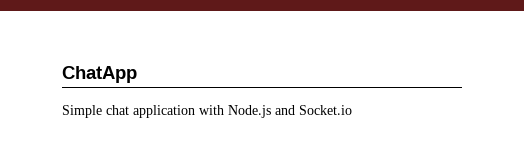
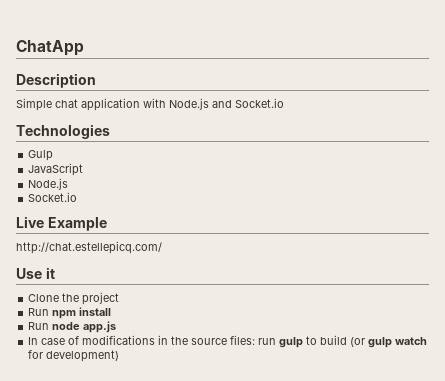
(137, 74) none -> [16,73,96,88] // Description
(352, 110) none -> [16,124,110,139] [28,150,54,161] [28,163,84,176] [28,178,69,190] [28,192,78,202] [16,216,107,231] [16,241,162,254] [16,267,55,279] [28,292,120,305] [28,307,112,319] [28,321,117,333] [28,335,428,348] [28,350,120,362] // Technologies // Gulp // JavaScript // Node.js // Socket.io // Live Example // http://chat.estellepicq.com/ // Use it // Clone the project // Run npm install // Run node app.js // In case of modifications in the source files: run gulp to build (or gulp watch for development)

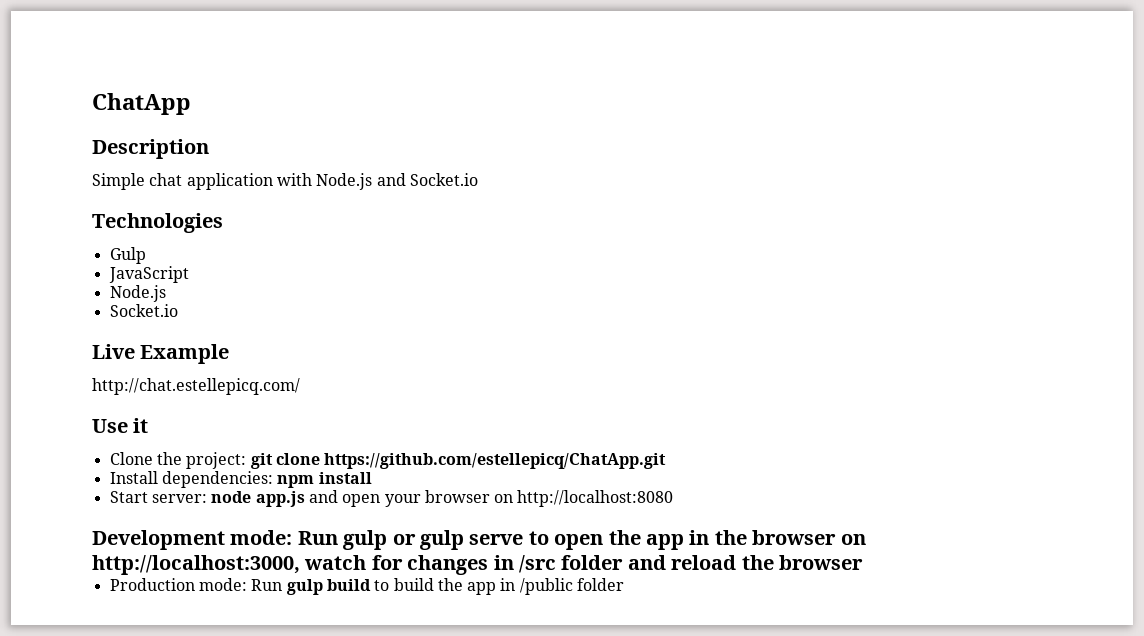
[82,292,120,305] [28,308,50,316] project // Run -> [186,452,667,469] [109,471,273,488] project: git clone https://github.com/estellepicq/ChatApp.git // Install dependencies:
[28,322,50,330] Run -> [109,491,207,503] Start server:
[28,335,428,348] [28,350,120,362] // In case of modifications in the source files: run gulp to build (or gulp watch for development) -> [308,490,674,507] [92,530,866,550] [92,555,863,575] [109,578,625,595] and open your browser on http://localhost:8080 // Development mode: Run gulp or gulp serve to open the app in the browser on http://localhost:3000, watch for changes in /src folder and reload the browser // Production mode: Run gulp build to build the app in /public folder

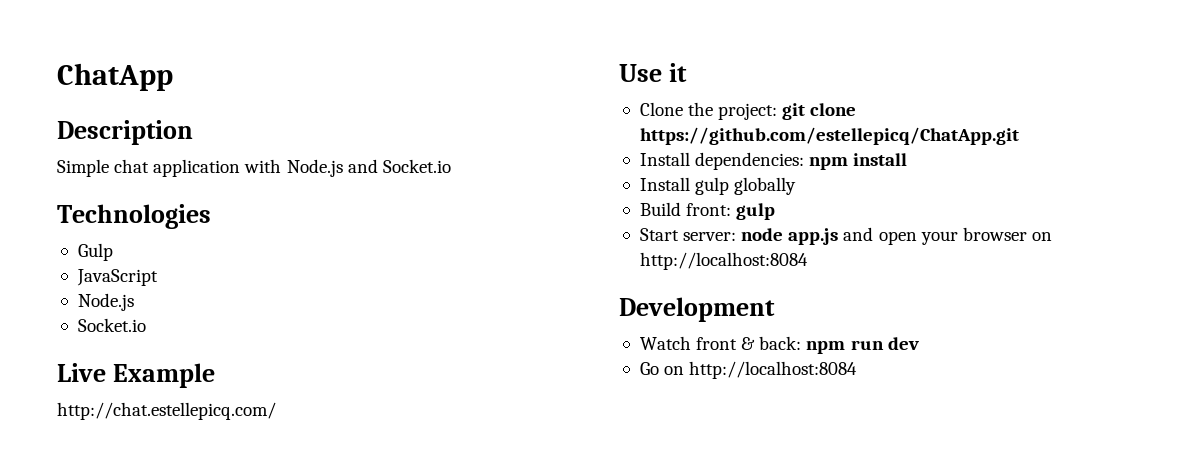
(372, 478) none -> [639,177,797,195] [639,202,776,220] // Install gulp globally // Build front: gulp
[517,490,674,507] http://localhost:8080 -> [639,252,808,270] http://localhost:8084
[230,530,866,550] [92,555,863,575] [109,578,625,595] mode: Run gulp or gulp serve to open the app in the browser on http://localhost:3000, watch for changes in /src folder and reload the browser // Production mode: Run gulp build to build the app in /public folder -> [639,336,919,354] [639,361,858,379] // Watch front & back: npm run dev // Go on http://localhost:8084

